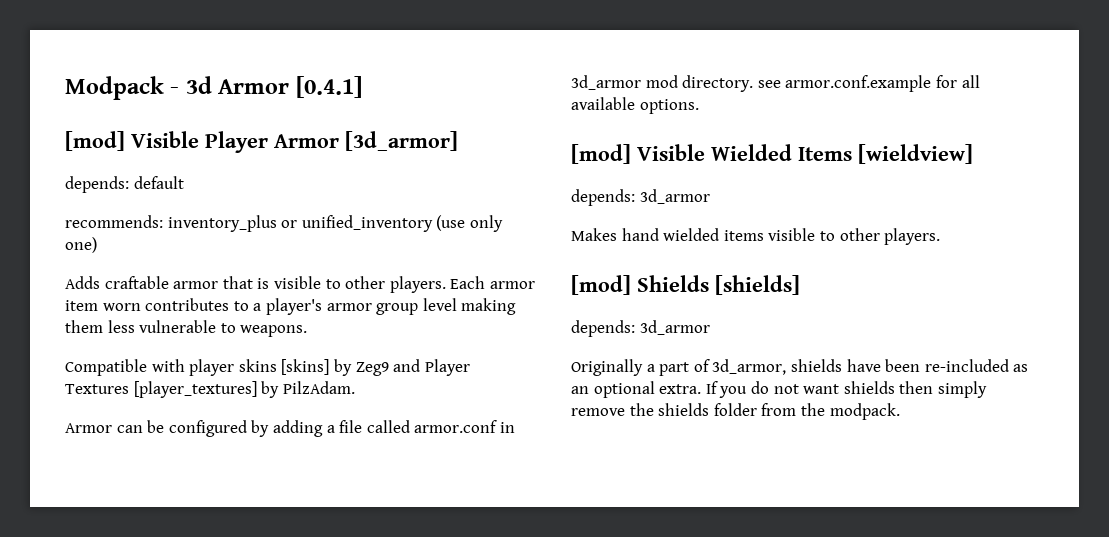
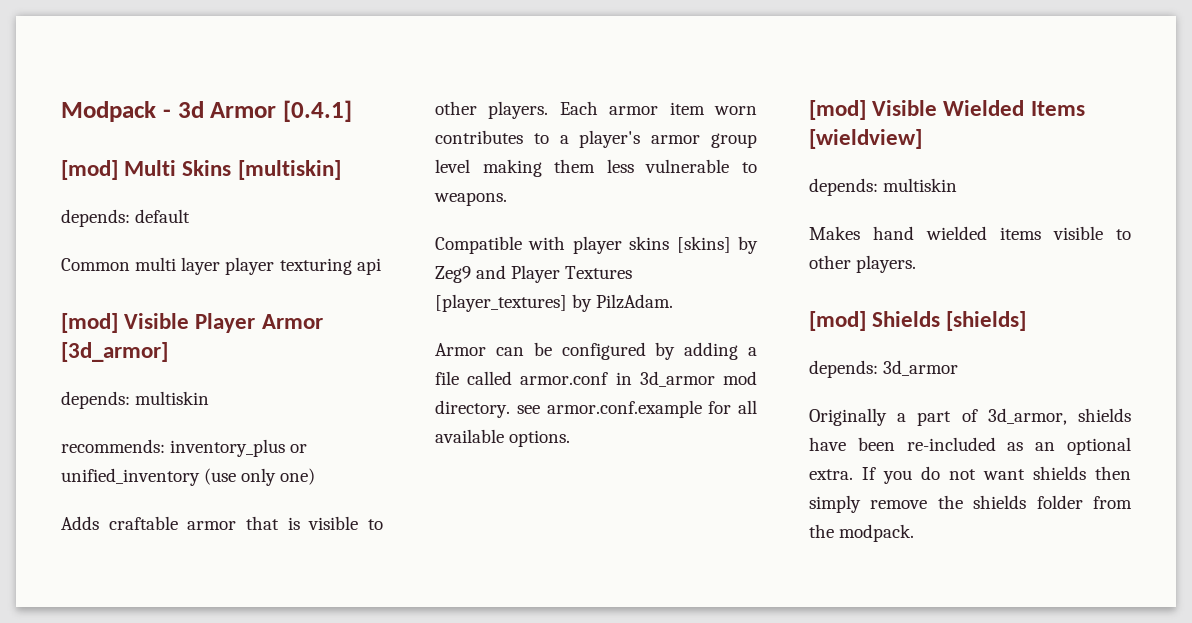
(362, 87) none -> [61,160,341,180] [61,209,191,227] [61,257,381,275] // [mod] Multi Skins [multiskin] // depends: default // Common multi layer player texturing api
[133,176,184,189] default -> [135,391,210,405] multiskin
[639,189,710,204] 3d_armor -> [883,178,958,192] multiskin

